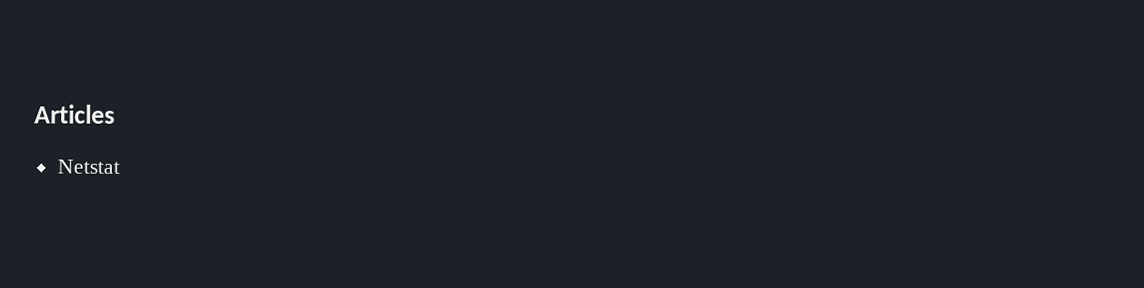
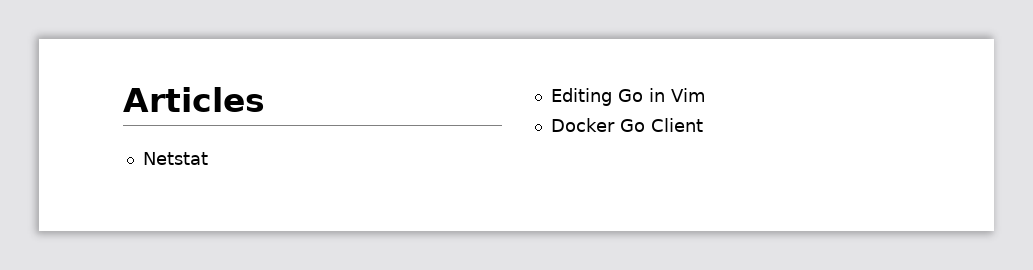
(120, 166) none -> [550,88,706,106] [550,118,703,132] // Editing Go in Vim // Docker Go Client

